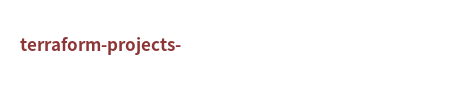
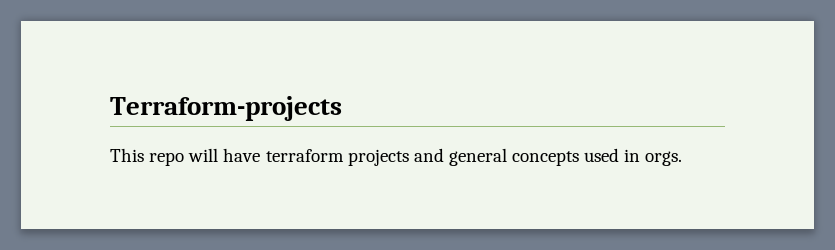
[20,37,181,55] terraform-projects- -> [110,96,342,121] [110,148,683,166] Terraform-projects // This repo will have terraform projects and general concepts used in orgs.

